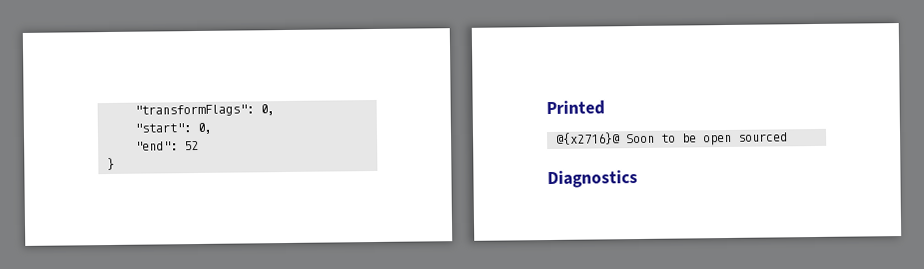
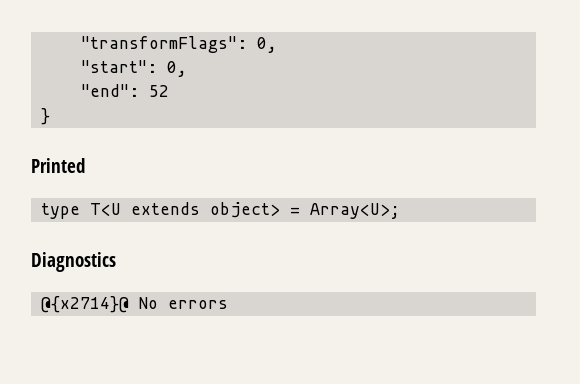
[554,132,788,146] [547,170,638,189] @{x2716}@ Soon to be open sourced // Diagnostics -> [41,202,401,219] [31,252,116,272] [41,296,229,313] type T<U extends object> = Array<U>; // Diagnostics // @{x2714}@ No errors

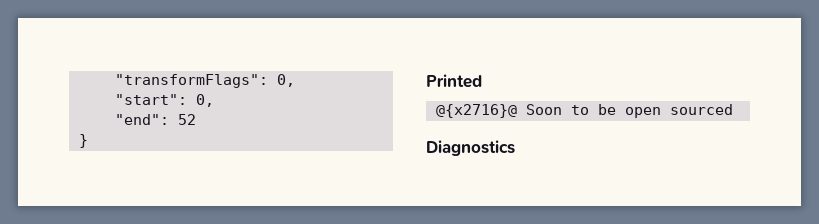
[41,202,401,219] [31,252,116,272] [41,296,229,313] type T<U extends object> = Array<U>; // Diagnostics // @{x2714}@ No errors -> [435,104,733,118] [426,140,515,156] @{x2716}@ Soon to be open sourced // Diagnostics

